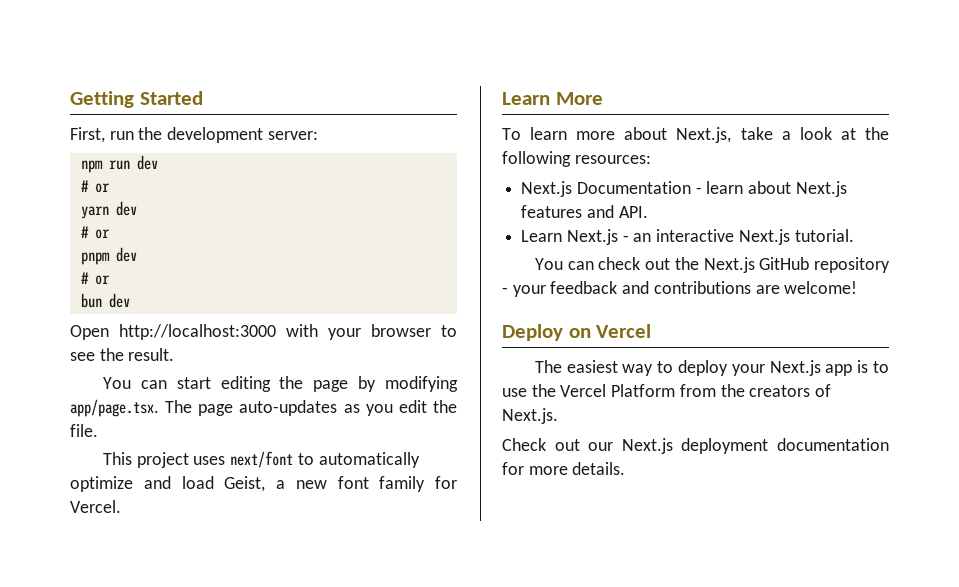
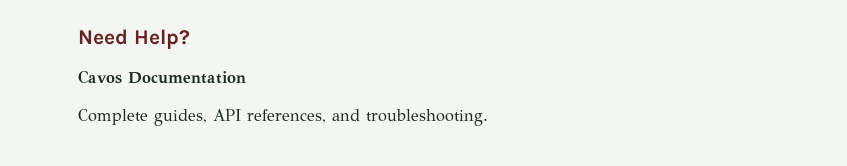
[70,91,203,108] [70,127,318,143] [80,155,158,173] [80,180,110,193] [80,201,137,219] [80,226,110,239] [80,247,137,265] [80,272,110,285] [80,293,130,308] [70,324,457,340] [70,348,175,361] [102,376,459,392] [70,399,458,417] [70,424,98,437] [102,451,420,468] [70,476,457,492] [70,500,121,513] [502,92,603,105] [502,127,889,143] [502,151,651,167] [521,181,847,197] [521,205,648,218] [521,229,854,245] [534,257,890,273] [502,281,858,297] [502,324,652,341] [534,360,889,376] [502,384,832,397] [502,408,558,424] [502,438,889,454] [502,462,626,475] Getting Started // First, run the development server: // npm run dev // # or // yarn dev // # or // pnpm dev // # or // bun dev // Open http://localhost:3000 with your browser to see the result. // You can start editing the page by modifying app/page.tsx. The page auto-updates as you edit the file. // This project uses next/font to automatically optimize and load Geist, a new font family for Vercel. // Learn More // To learn more about Next.js, take a look at the following resources: // Next.js Documentation - learn about Next.js features and API. // Learn Next.js - an interactive Next.js tutorial. // You can check out the Next.js GitHub repository - your feedback and contributions are welcome! // Deploy on Vercel // The easiest way to deploy your Next.js app is to use the Vercel Platform from the creators of Next.js. // Check out our Next.js deployment documentation for more details. -> [78,29,190,49] [78,70,246,84] [78,109,488,126] Need Help? // Cavos Documentation // Complete guides, API references, and troubleshooting.

